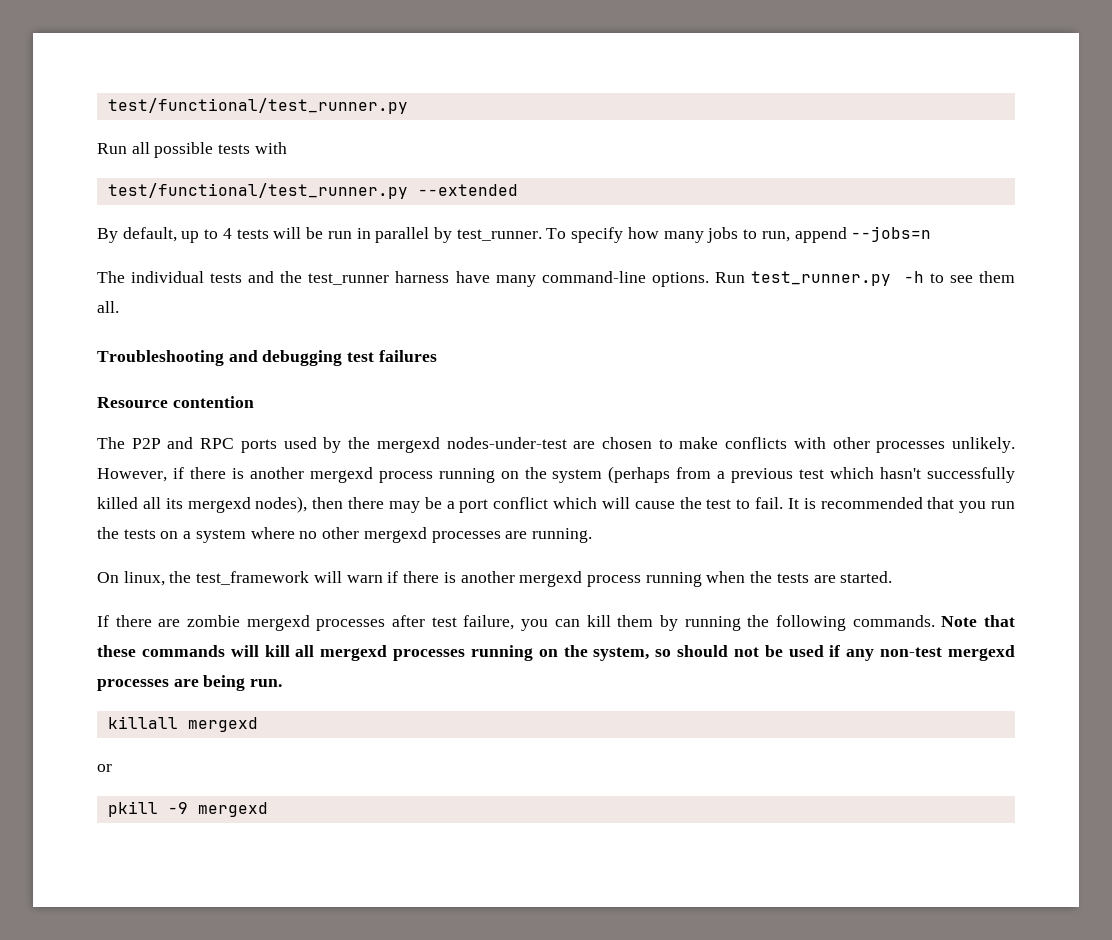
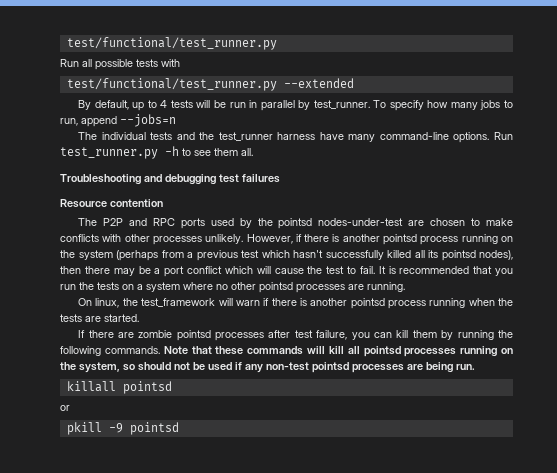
[376,437,440,453] mergexd -> [278,218,313,229] pointsd
[309,467,373,483] mergexd -> [383,234,418,245] pointsd
[187,497,251,513] mergexd -> [441,250,476,261] pointsd
[363,527,427,543] mergexd -> [259,282,293,293] pointsd
[519,571,583,587] mergexd -> [350,298,385,309] pointsd
[246,615,310,631] mergexd -> [176,330,211,341] pointsd
[320,645,388,661] mergexd -> [363,346,401,357] pointsd
[948,645,1016,661] mergexd -> [312,362,349,373] pointsd
[187,717,258,732] mergexd -> [122,381,172,394] pointsd
[197,802,268,817] mergexd -> [129,422,179,435] pointsd

